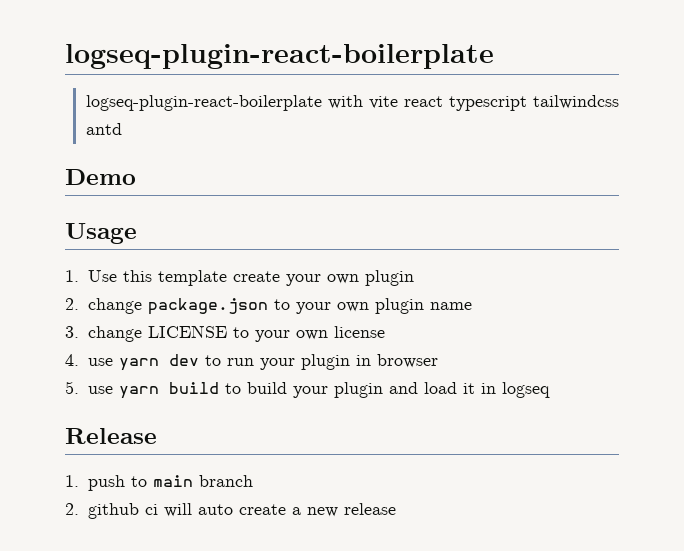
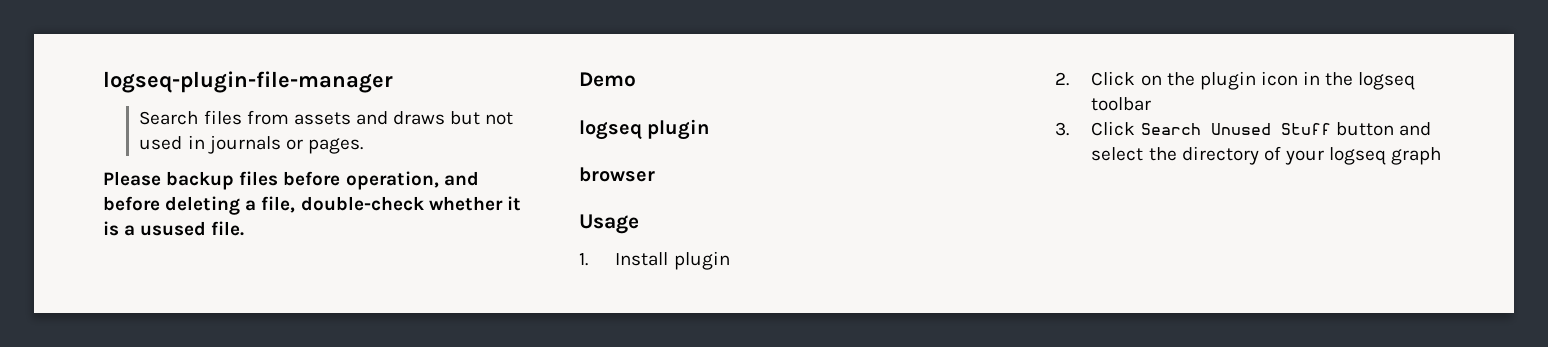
[65,44,494,69] [85,95,619,111] [85,123,122,135] [65,169,136,185] [65,223,137,244] [65,270,414,286] [65,298,472,315] [65,325,385,342] [65,354,438,371] [65,381,550,399] [65,428,157,444] [65,475,253,491] [65,503,396,519] logseq-plugin-react-boilerplate // logseq-plugin-react-boilerplate with vite react typescript tailwindcss antd // Demo // Usage // 1. Use this template create your own plugin // 2. change package.json to your own plugin name // 3. change LICENSE to your own license // 4. use yarn dev to run your plugin in browser // 5. use yarn build to build your plugin and load it in logseq // Release // 1. push to main branch // 2. github ci will auto create a new release -> [103,71,393,93] [139,110,514,125] [139,135,363,154] [103,171,479,190] [103,196,521,215] [103,221,245,236] [579,72,636,87] [579,119,710,140] [579,167,655,182] [579,214,639,234] [579,251,730,270] [1055,71,1416,90] [1091,97,1152,111] [1055,121,1431,136] [1091,146,1442,165] logseq-plugin-file-manager // Search files from assets and draws but not used in journals or pages. // Please backup files before operation, and before deleting a file, double-check whether it is a usused file. // Demo // logseq plugin // browser // Usage // 1. Install plugin // 2. Click on the plugin icon in the logseq toolbar // 3. Click Search Unused Stuff button and select the directory of your logseq graph

